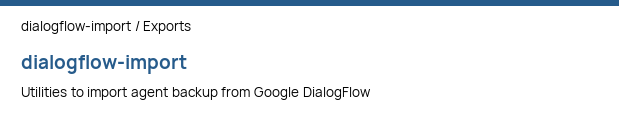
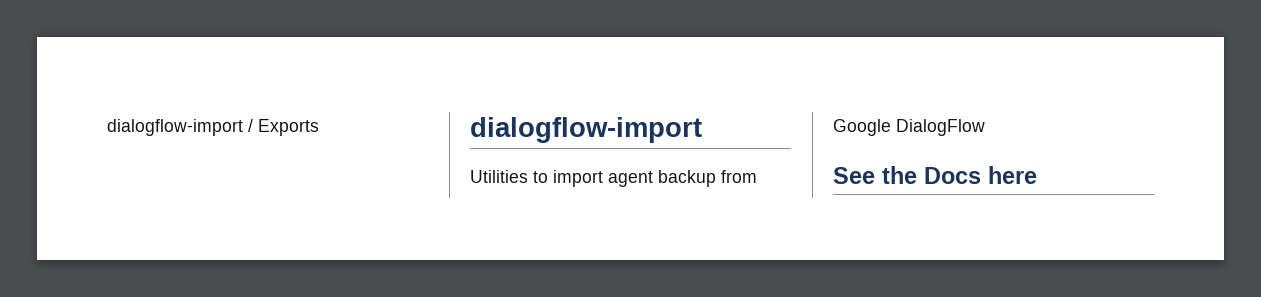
(371, 93) none -> [833,166,1037,184] // See the Docs here

